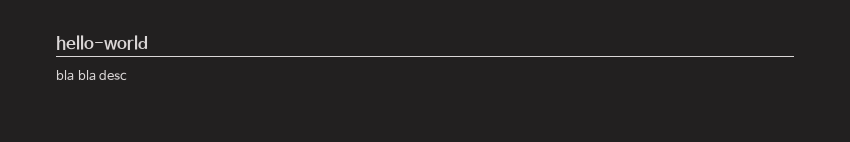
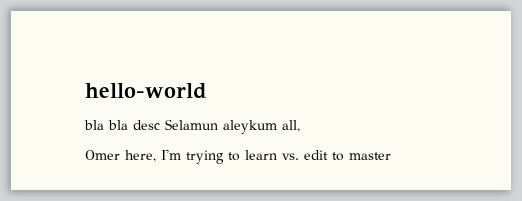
(128, 75) none -> [165,119,300,134] [85,149,391,164] Selamun aleykum all, // Omer here, I'm trying to learn vs. edit to master

